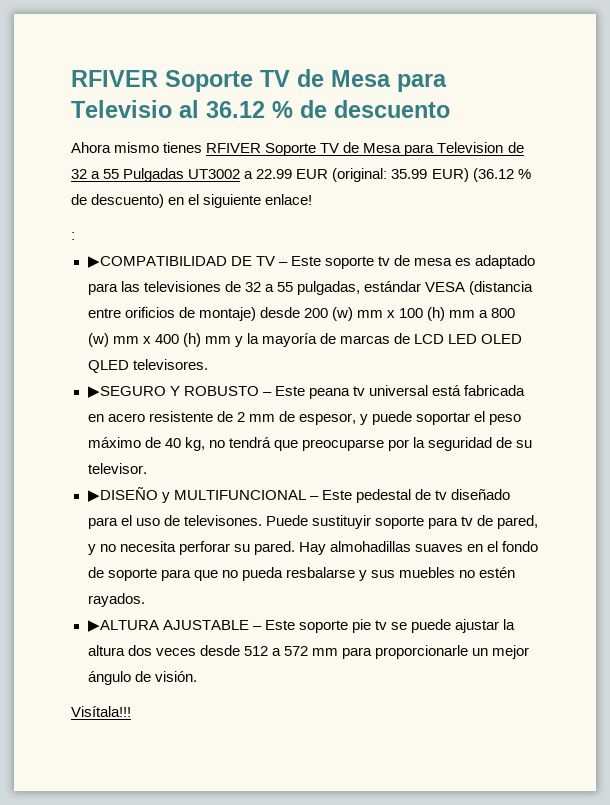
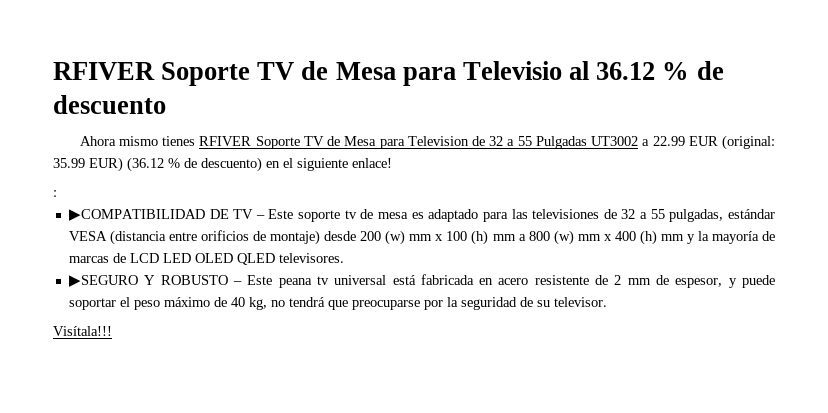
[87,487,510,503] [87,515,539,529] [87,541,539,555] [87,567,516,581] [87,593,145,607] [87,619,516,633] [87,645,530,659] [87,671,197,685] // ▶DISEÑO y MULTIFUNCIONAL – Este pedestal de tv diseñado para el uso de televisones. Puede sustituyir soporte para tv de pared, y no necesita perforar su pared. Hay almohadillas suaves en el fondo de soporte para que no pueda resbalarse y sus muebles no estén rayados. // ▶ALTURA AJUSTABLE – Este soporte pie tv se puede ajustar la altura dos veces desde 512 a 572 mm para proporcionarle un mejor ángulo de visión. -> (607, 302) none

